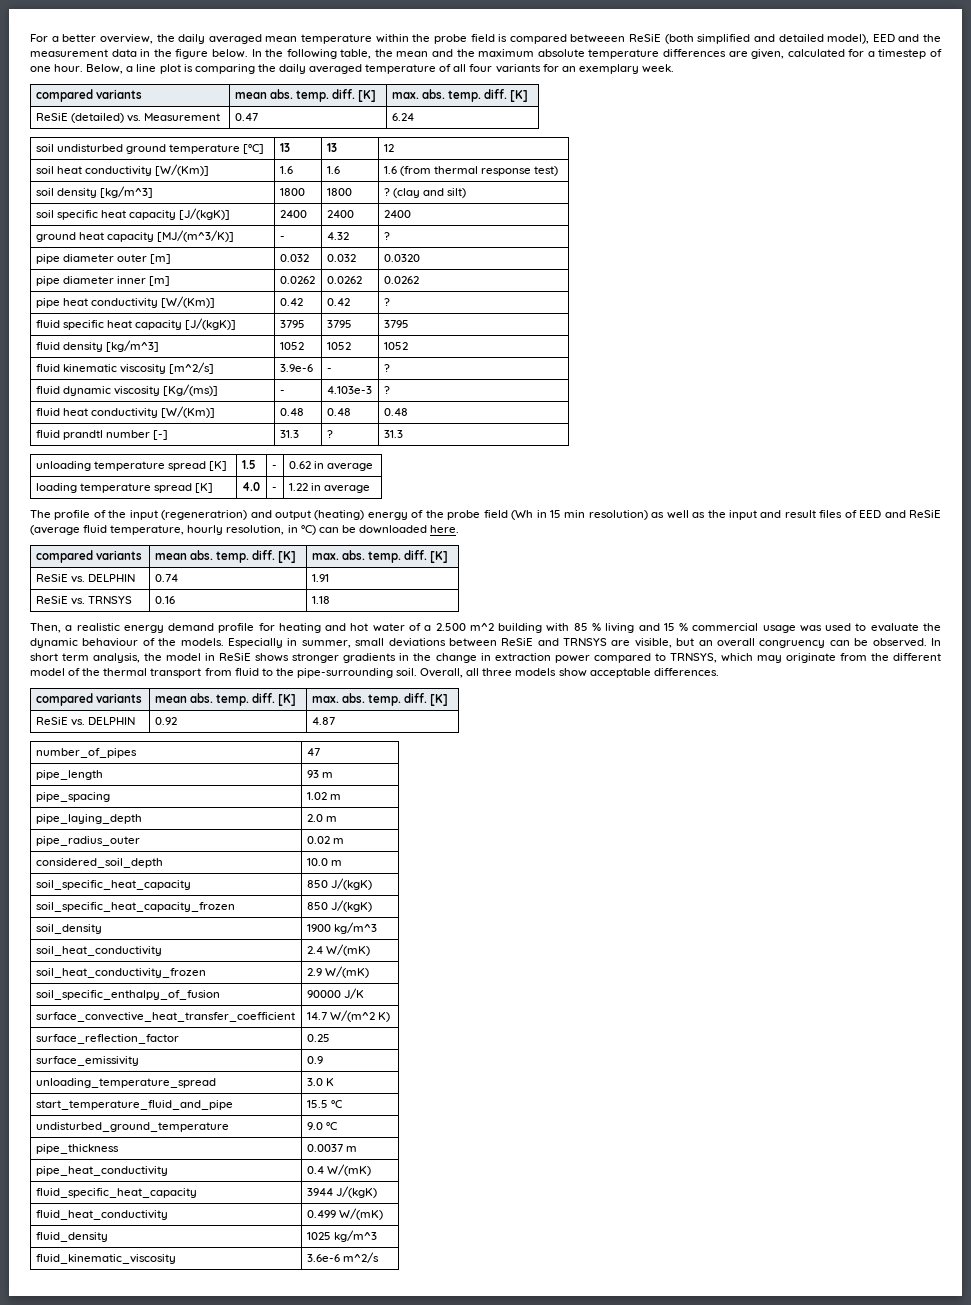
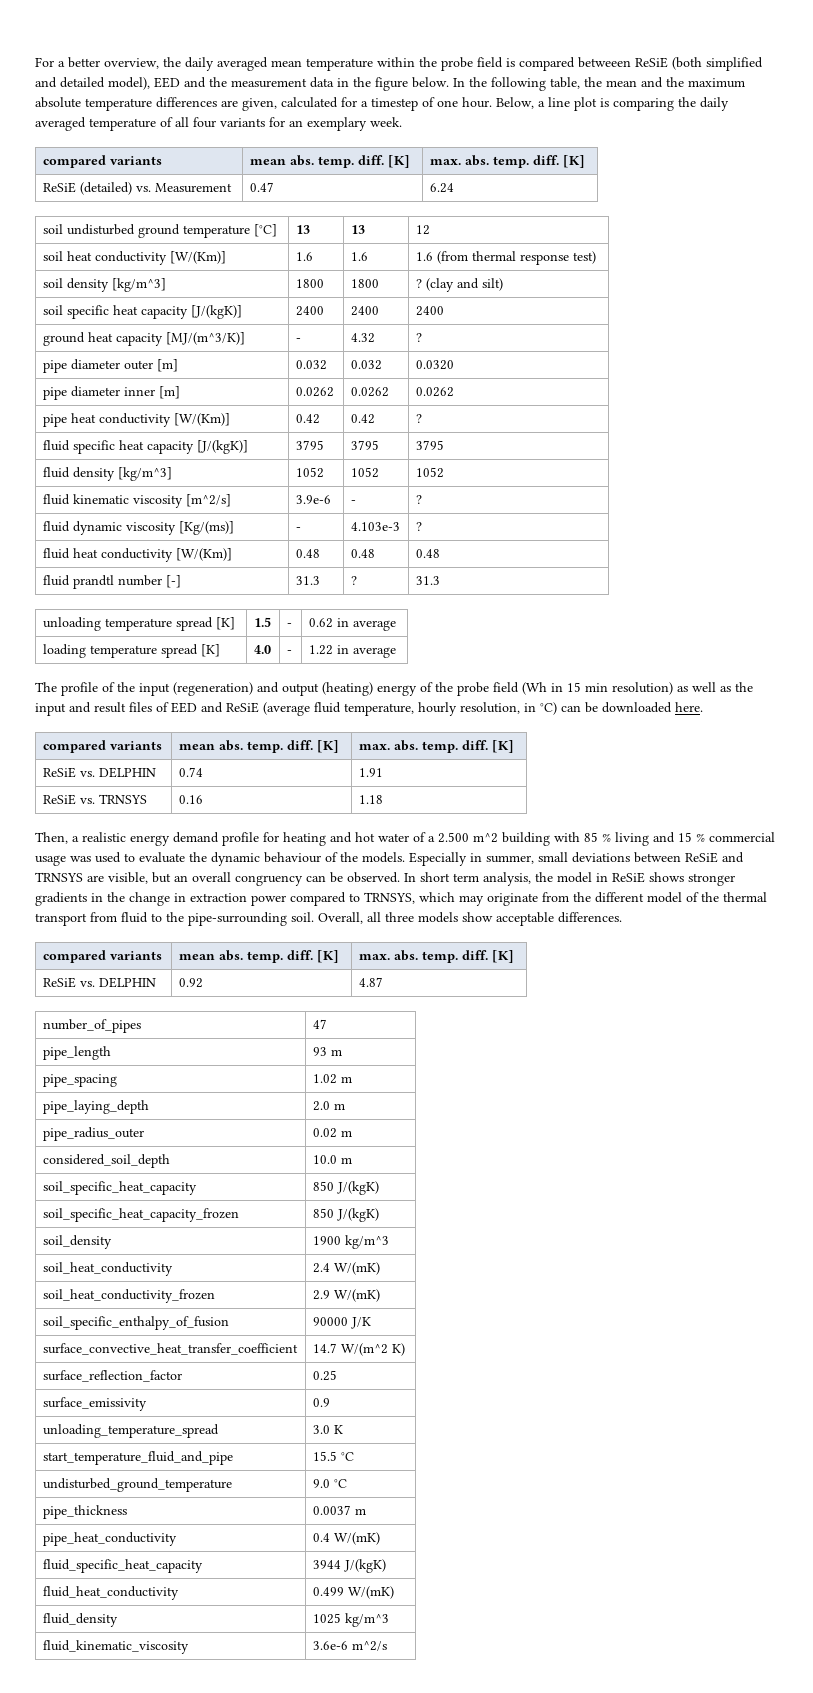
[161,510,248,520] (regeneratrion) -> [173,682,253,696] (regeneration)

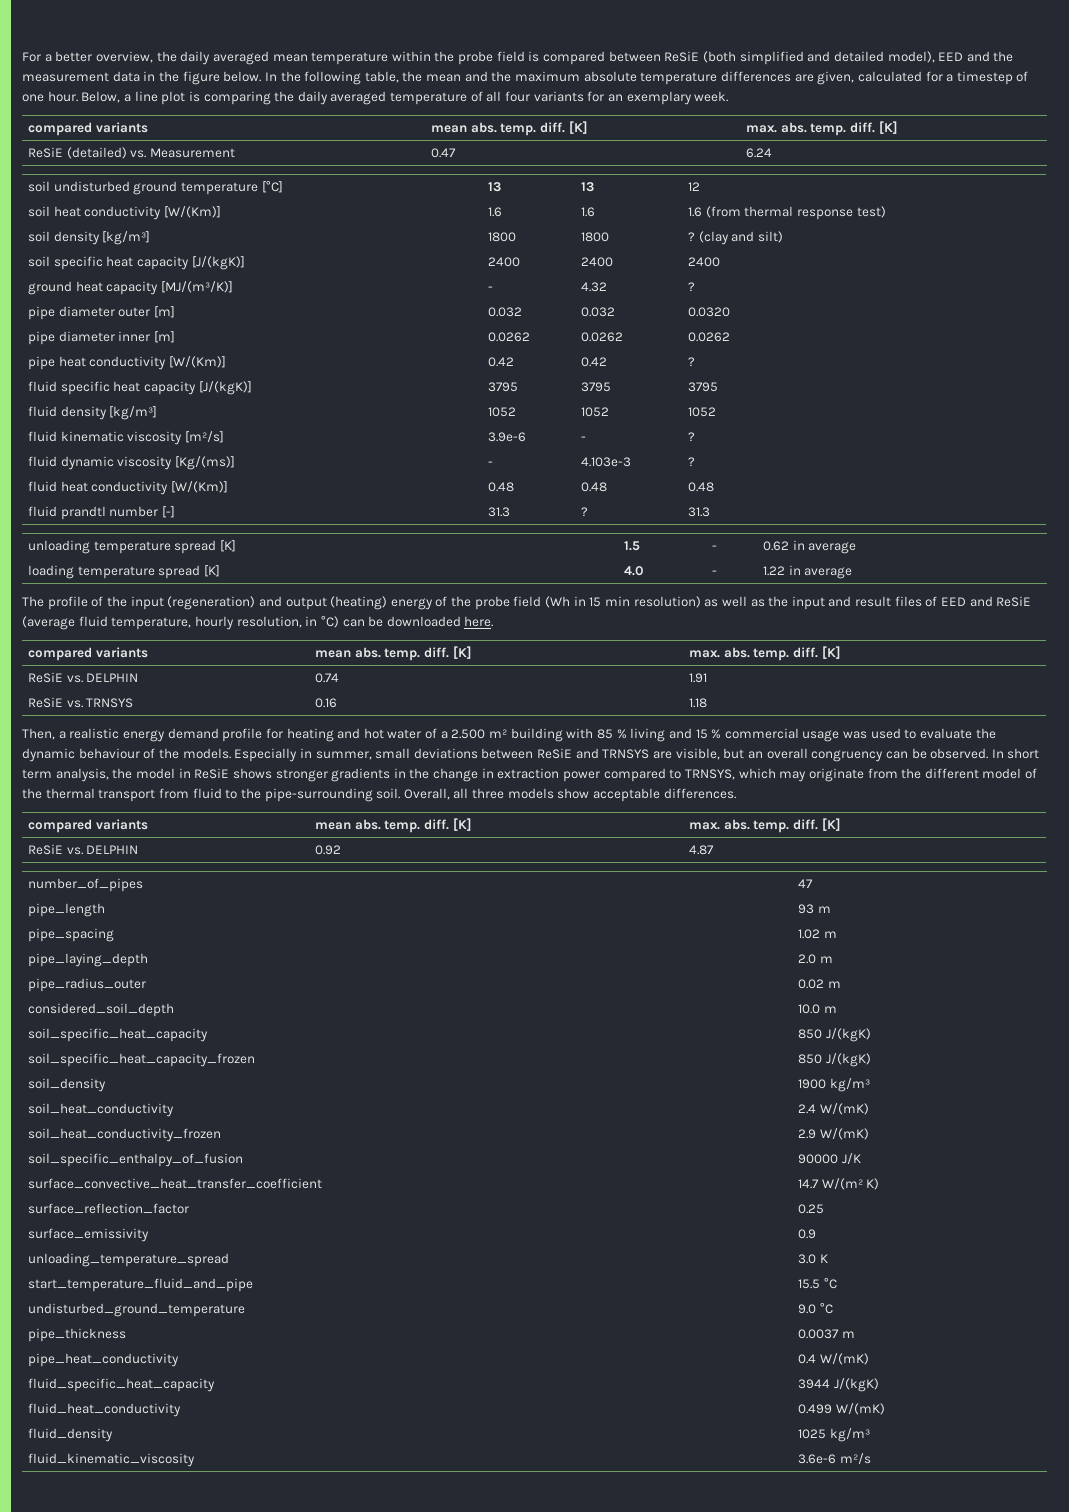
[578,57,631,68] betweeen -> [608,51,661,62] between
[111,278,166,292] [kg/m^3] -> [102,231,151,245] [kg/m³]
[165,332,245,345] [MJ/(m^3/K)] -> [161,281,234,293] [MJ/(m³/K)]
[117,467,172,481] [kg/m^3] -> [109,406,158,420] [kg/m³]
[185,494,231,507] [m^2/s] -> [185,431,225,443] [m²/s]
[473,833,498,843] m^2 -> [489,729,508,738] m²
[344,1235,389,1249] kg/m^3 -> [829,1078,870,1092] kg/m³
[340,1343,388,1356] W/(m^2 -> [821,1178,863,1190] W/(m²
[344,1613,389,1627] kg/m^3 -> [829,1428,870,1442] kg/m³
[351,1641,387,1651] m^2/s -> [839,1453,871,1464] m²/s

